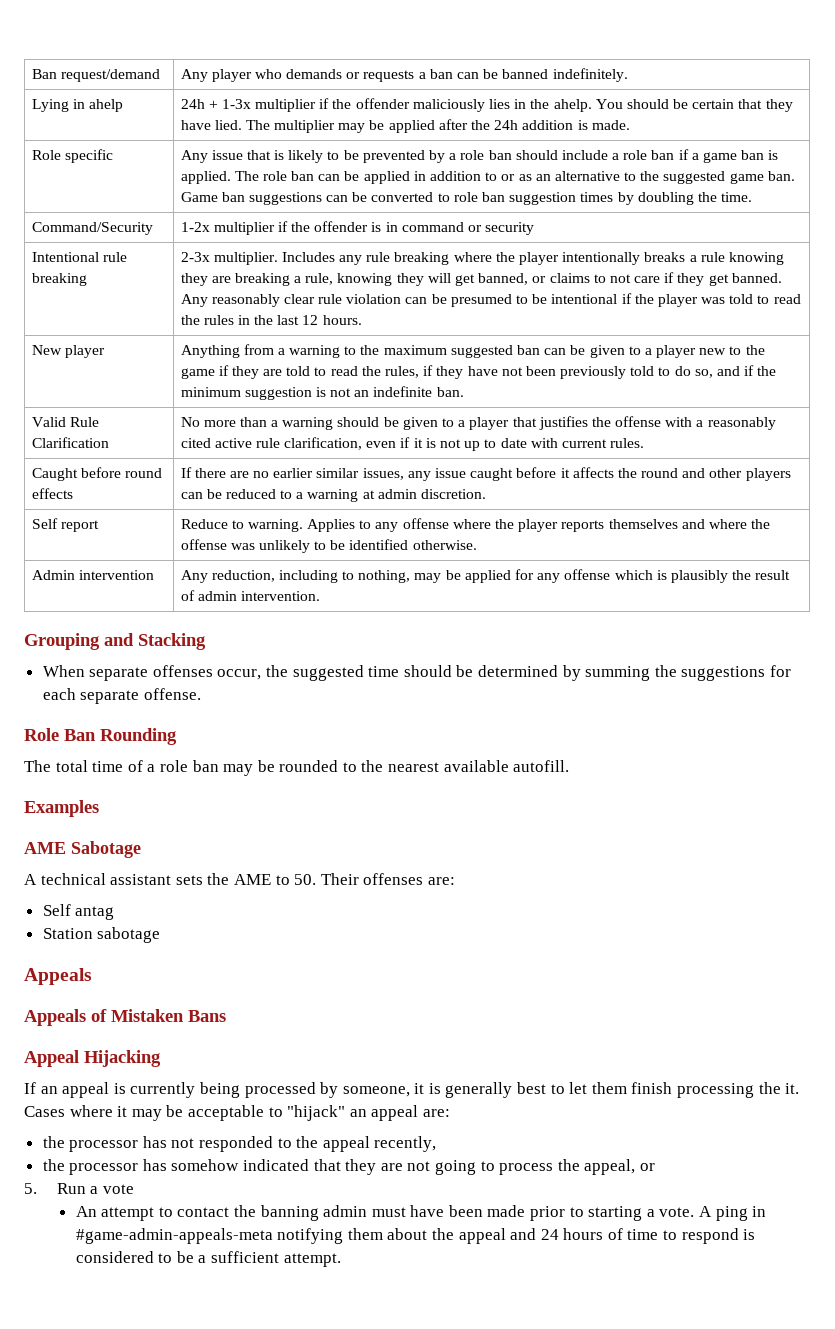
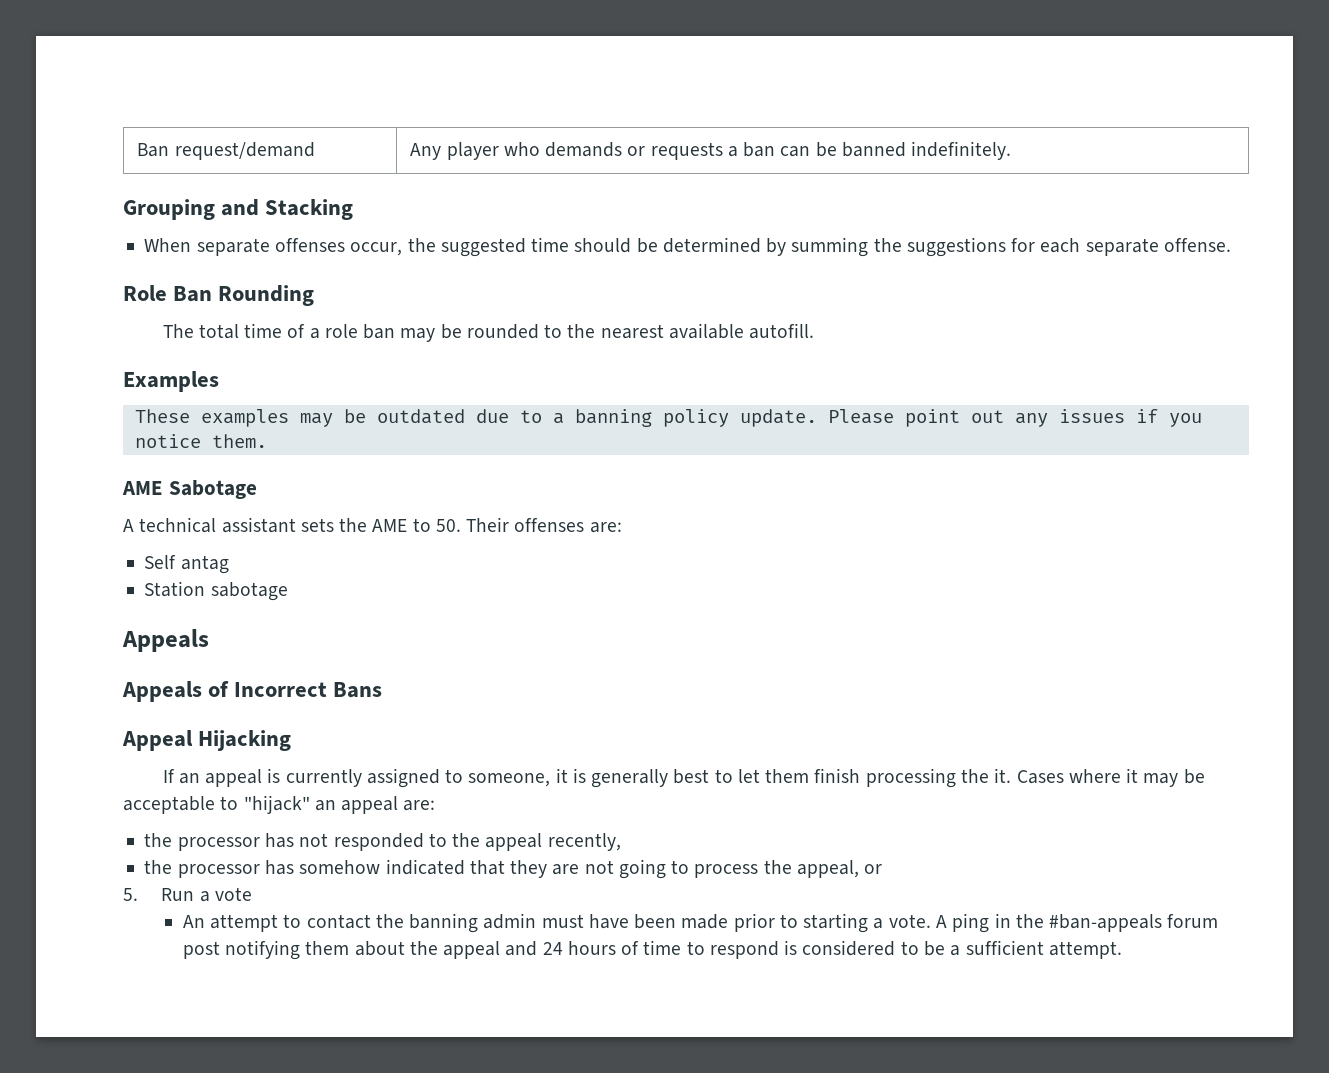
[31,99,123,112] [180,98,793,112] [180,119,630,133] [31,149,113,163] [180,149,779,163] [180,171,795,184] [180,192,753,205] [31,222,153,235] [180,221,535,235] [31,252,127,262] [31,273,87,286] [180,252,784,265] [180,272,782,286] [180,293,801,307] [180,315,362,325] [31,345,105,358] [180,344,765,358] [180,365,777,379] [180,386,464,400] [31,417,99,427] [31,437,109,448] [180,416,776,430] [180,437,645,451] [31,467,162,481] [31,488,73,499] [180,467,791,481] [180,489,486,502] [31,518,99,532] [180,518,771,532] [180,539,477,553] [31,570,154,580] [180,569,791,583] [180,590,320,601] // Lying in ahelp | 24h + 1-3x multiplier if the offender maliciously lies in the ahelp. You should be certain that they have lied. The multiplier may be applied after the 24h addition is made. // Role specific | Any issue that is likely to be prevented by a role ban should include a role ban if a game ban is applied. The role ban can be applied in addition to or as an alternative to the suggested game ban. Game ban suggestions can be converted to role ban suggestion times by doubling the time. // Command/Security | 1-2x multiplier if the offender is in command or security // Intentional rule breaking | 2-3x multiplier. Includes any rule breaking where the player intentionally breaks a rule knowing they are breaking a rule, knowing they will get banned, or claims to not care if they get banned. Any reasonably clear rule violation can be presumed to be intentional if the player was told to read the rules in the last 12 hours. // New player | Anything from a warning to the maximum suggested ban can be given to a player new to the game if they are told to read the rules, if they have not been previously told to do so, and if the minimum suggestion is not an indefinite ban. // Valid Rule Clarification | No more than a warning should be given to a player that justifies the offense with a reasonably cited active rule clarification, even if it is not up to date with current rules. // Caught before round effects | If there are no earlier similar issues, any issue caught before it affects the round and other players can be reduced to a warning at admin discretion. // Self report | Reduce to warning. Applies to any offense where the player reports themselves and where the offense was unlikely to be identified otherwise. // Admin intervention | Any reduction, including to nothing, may be applied for any offense which is plausibly the result of admin intervention. -> (1012, 150) none
(99, 808) none -> [134,409,1202,427] [134,434,267,448] // These examples may be outdated due to a banning policy update. Please point out any issues if you notice them.
[111,1009,184,1022] Mistaken -> [234,682,328,697] Incorrect
[199,1082,339,1098] being processed by -> [366,768,464,788] assigned to
[75,1228,273,1244] #game-admin-appeals-meta -> [1015,914,1219,932] [182,941,220,959] the #ban-appeals forum post

